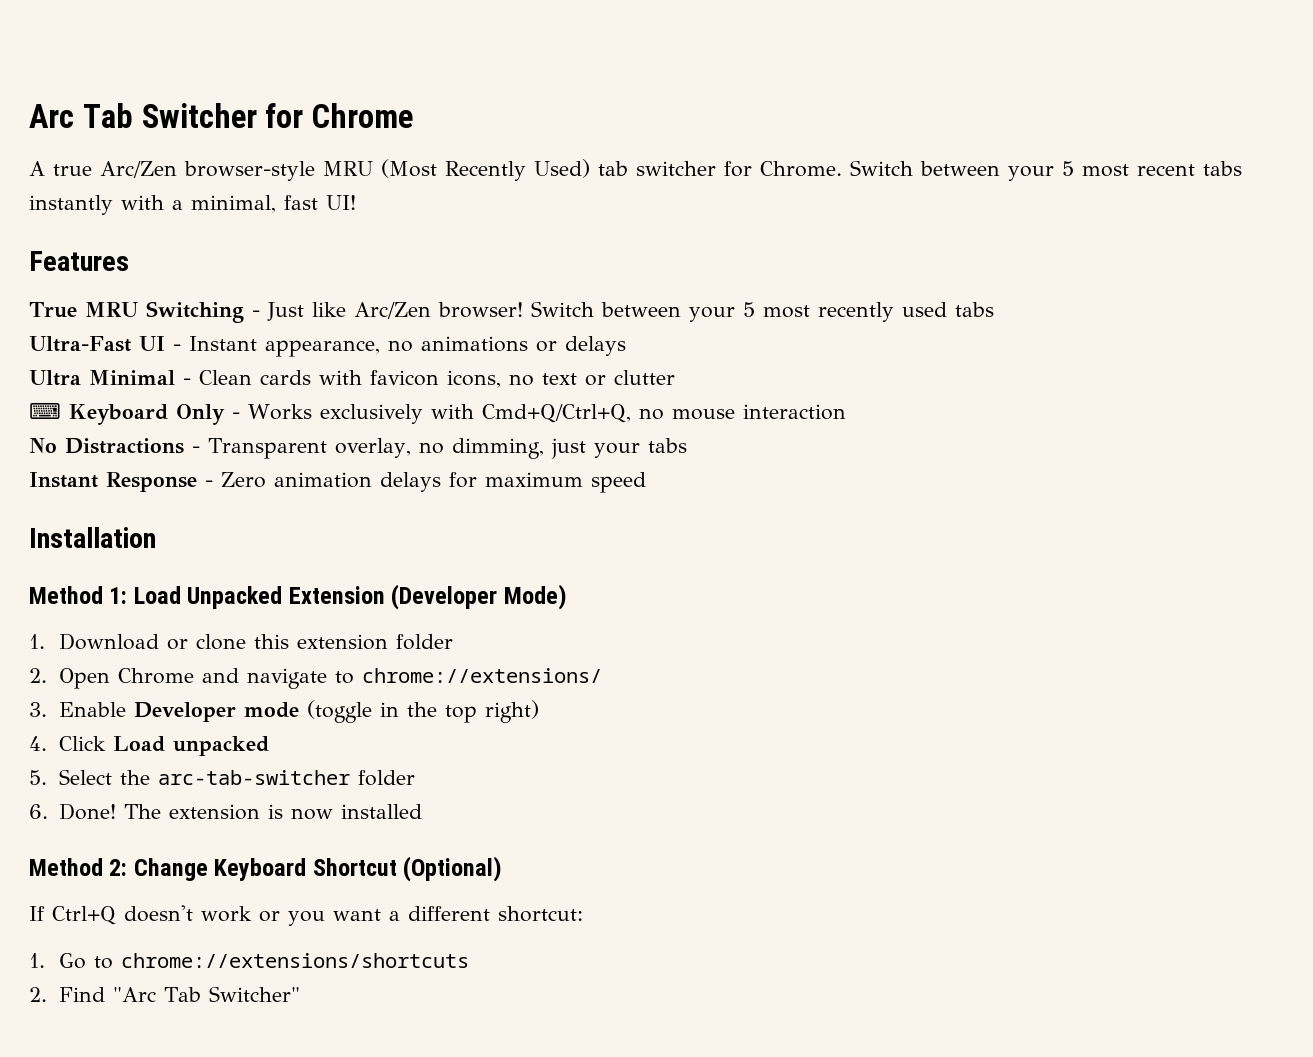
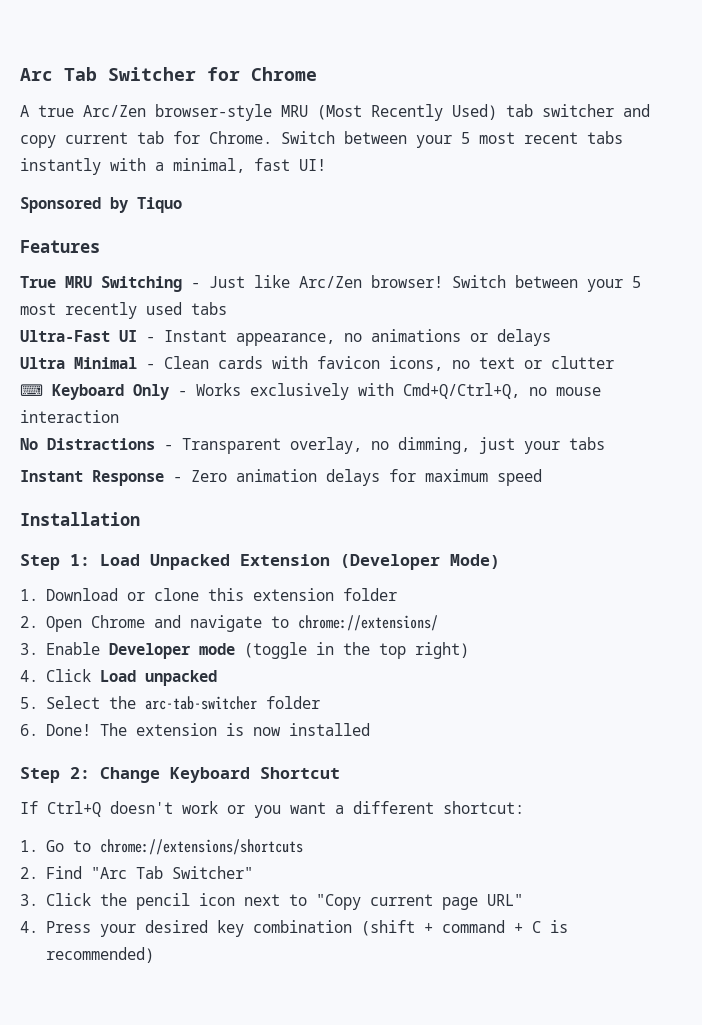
(716, 168) none -> [623,104,650,117] [20,131,164,148] and copy current tab
(356, 202) none -> [20,197,182,213] // Sponsored by Tiquo
[29,586,103,604] Method -> [20,554,60,570] Step
[29,858,103,876] Method -> [20,767,60,783] Step
[403,856,503,882] (Optional) -> (340, 773) none
(301, 994) none -> [20,893,524,910] [20,920,569,937] [46,947,155,963] // 3. Click the pencil icon next to "Copy current page URL" // 4. Press your desired key combination (shift + command + C is recommended)

